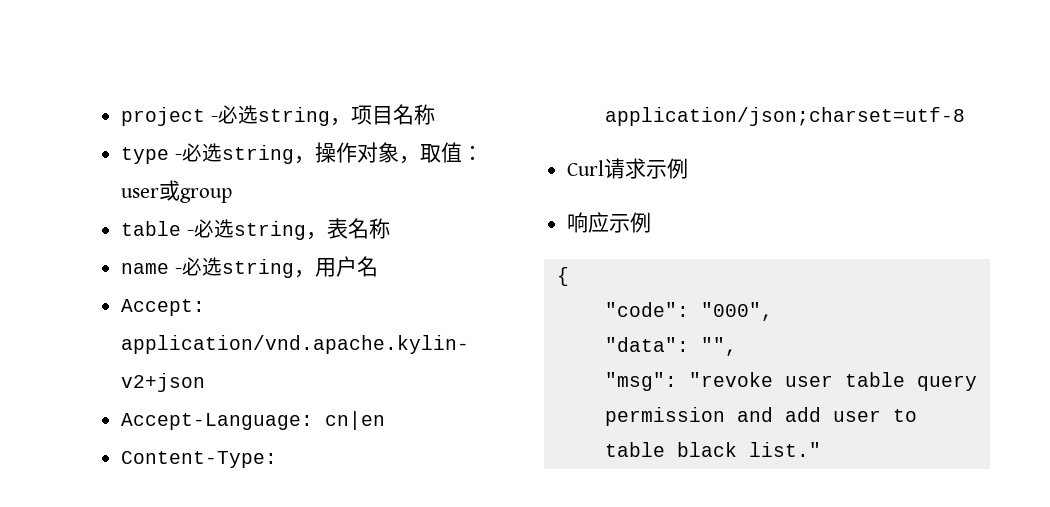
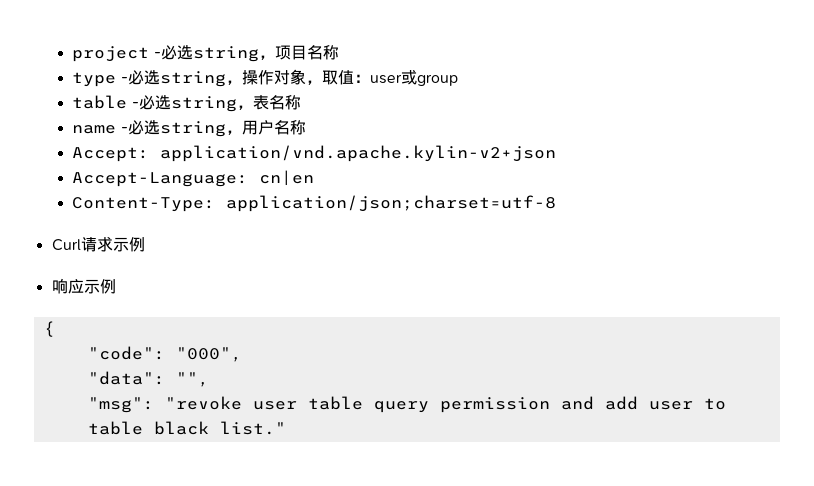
(378, 266) none -> [289,120,306,135] 称

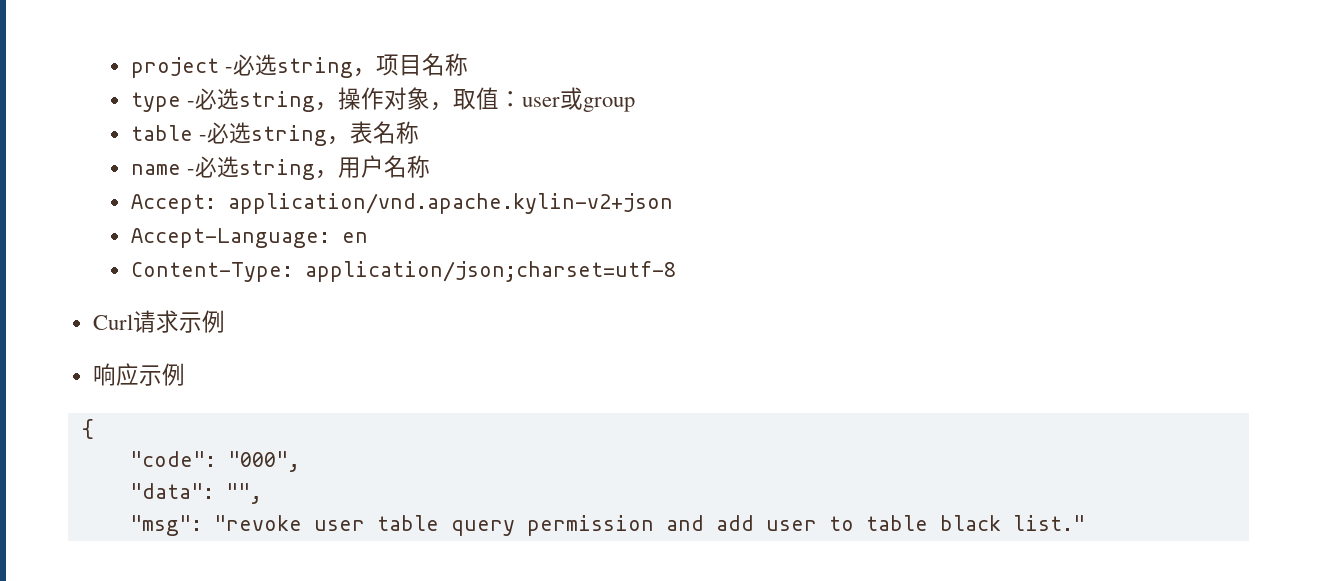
[259,170,315,186] cn|en -> [342,232,369,243] en

